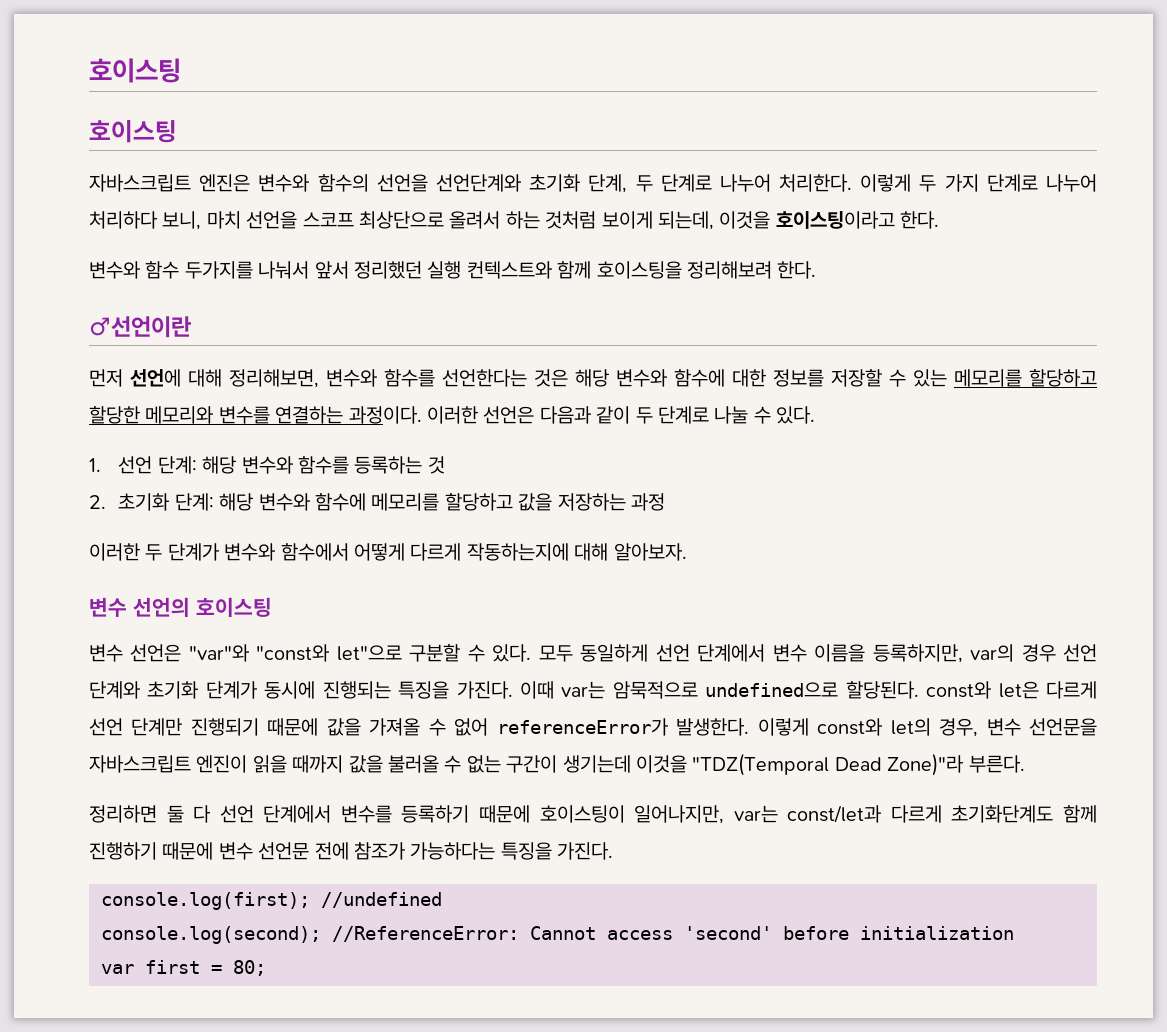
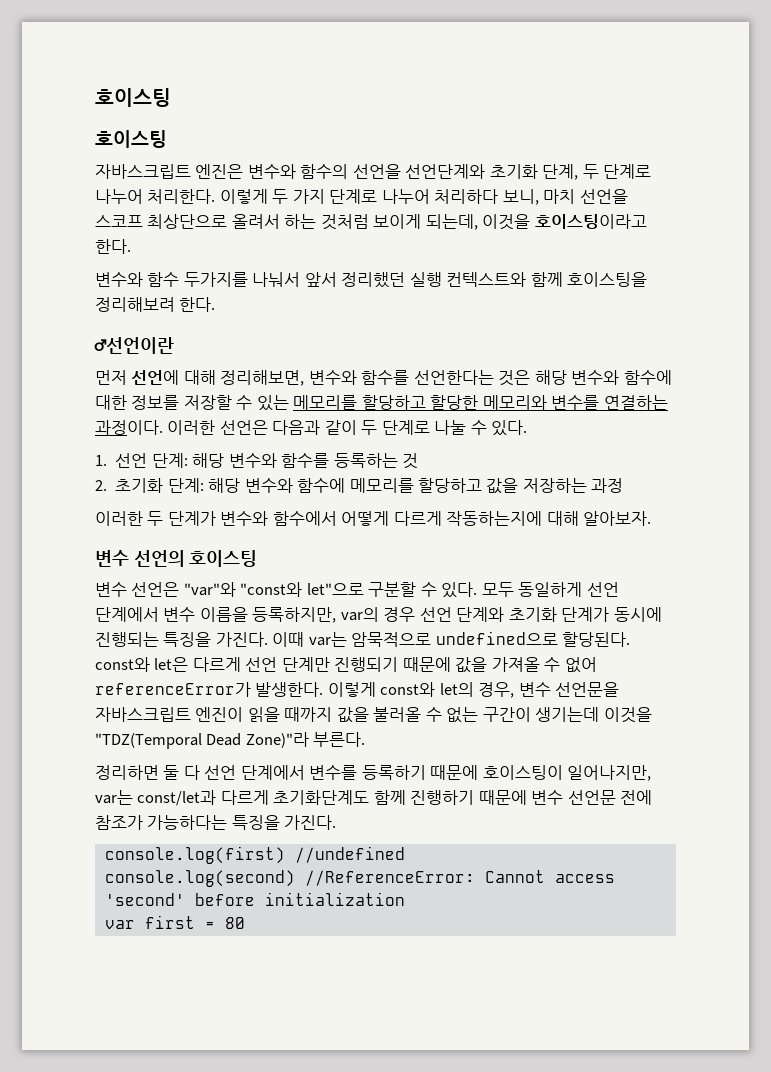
[101,892,310,910] console.log(first); -> [104,846,285,864] console.log(first)
[101,926,321,944] console.log(second); -> [104,870,295,887] console.log(second)
[233,960,266,976] 80; -> [224,917,245,929] 80

